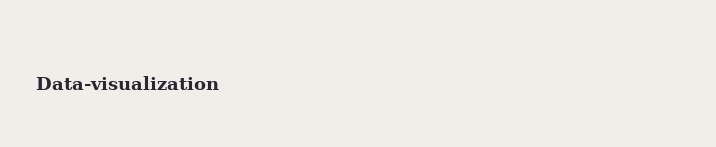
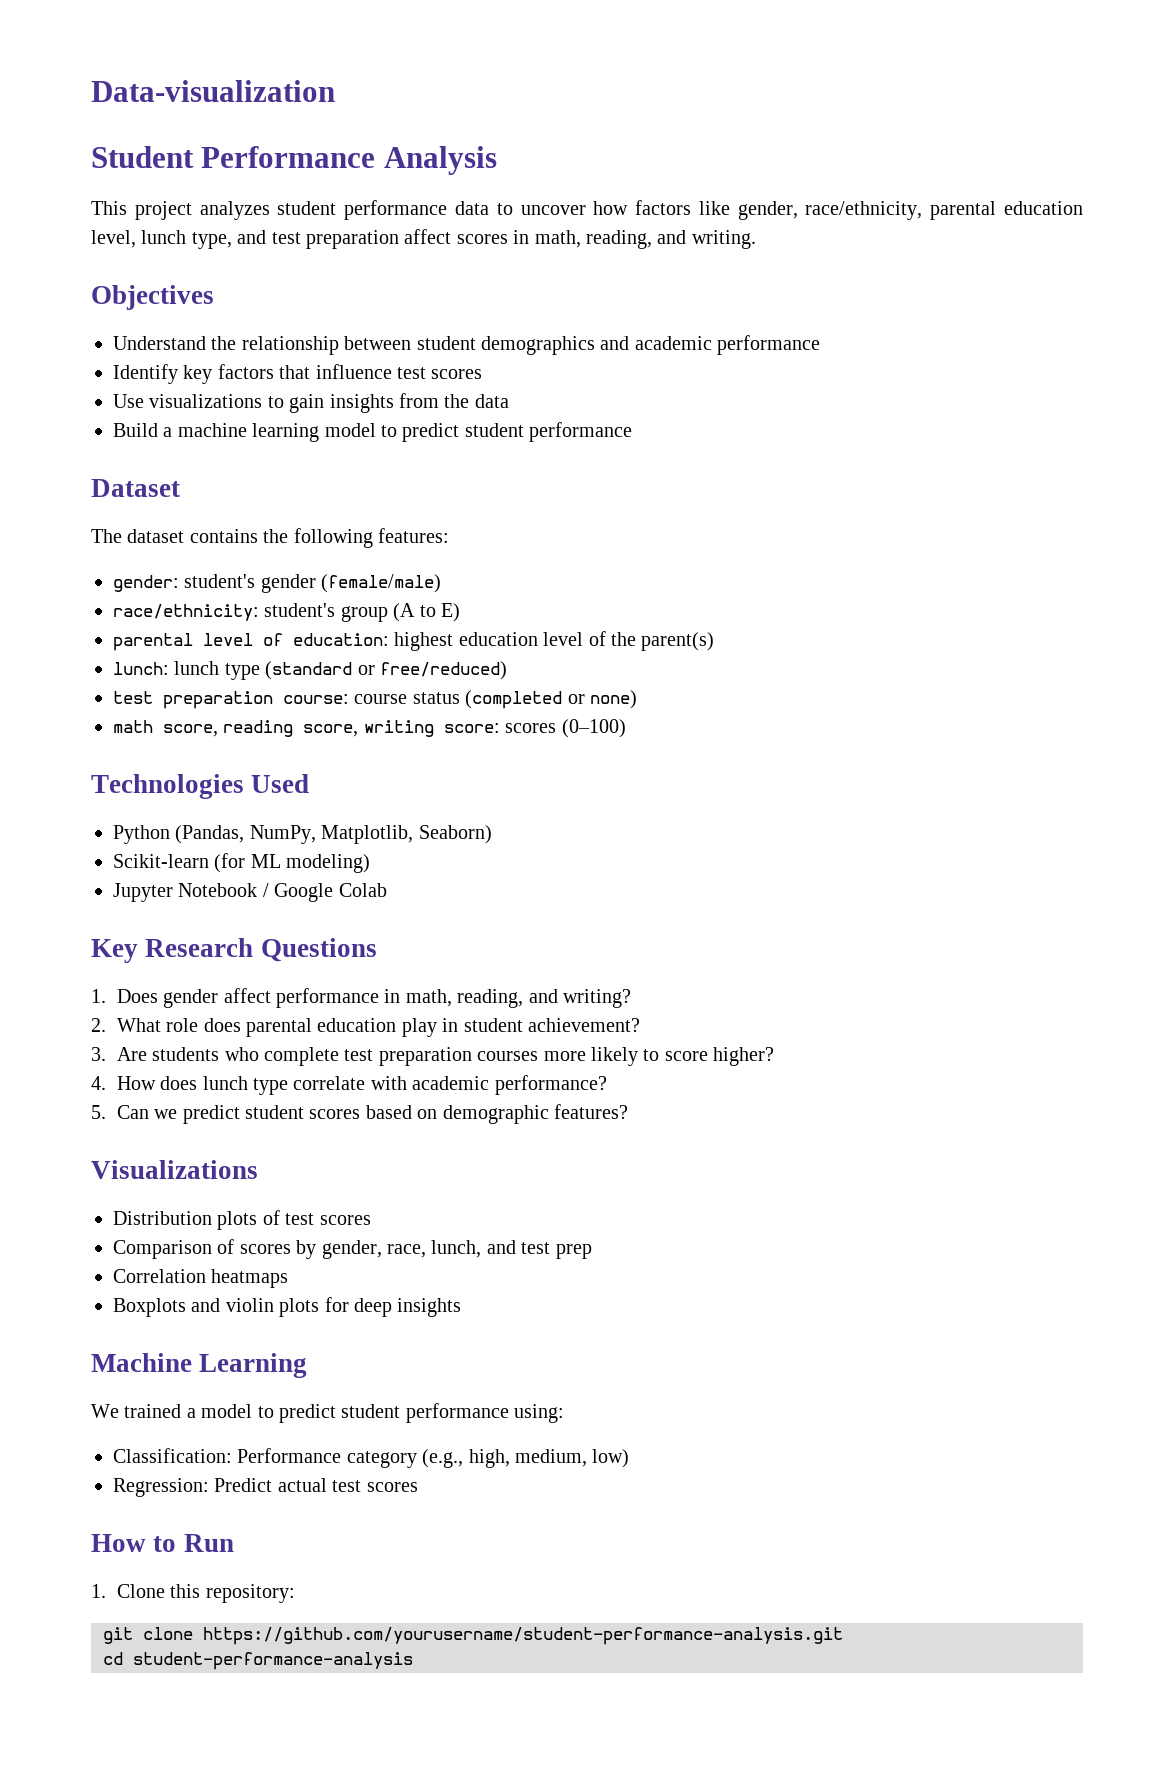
(219, 83) none -> [91,146,497,175] [91,200,1084,220] [91,229,756,249] [91,285,214,310] [113,335,821,355] [113,364,483,384] [113,393,509,413] [113,422,633,442] [91,479,180,497] [91,528,449,548] [113,574,442,593] [113,603,460,622] [113,631,715,651] [113,661,507,680] [113,690,637,709] [113,719,626,738] [91,774,310,799] [113,825,492,844] [113,853,371,873] [113,883,387,902] [91,938,377,963] [91,988,631,1008] [91,1018,640,1037] [91,1047,775,1066] [91,1075,607,1095] [91,1104,628,1124] [91,1160,258,1179] [113,1210,371,1230] [113,1239,592,1259] [113,1269,289,1288] [113,1297,462,1317] [91,1353,308,1378] [91,1403,565,1423] [113,1448,630,1468] [113,1478,418,1497] [91,1534,234,1552] [91,1584,295,1603] [103,1627,843,1645] [103,1652,413,1670] // Student Performance Analysis // This project analyzes student performance data to uncover how factors like gender, race/ethnicity, parental education level, lunch type, and test preparation affect scores in math, reading, and writing. // Objectives // Understand the relationship between student demographics and academic performance // Identify key factors that influence test scores // Use visualizations to gain insights from the data // Build a machine learning model to predict student performance // Dataset // The dataset contains the following features: // gender: student's gender (female/male) // race/ethnicity: student's group (A to E) // parental level of education: highest education level of the parent(s) // lunch: lunch type (standard or free/reduced) // test preparation course: course status (completed or none) // math score, reading score, writing score: scores (0–100) // Technologies Used // Python (Pandas, NumPy, Matplotlib, Seaborn) // Scikit-learn (for ML modeling) // Jupyter Notebook / Google Colab // Key Research Questions // 1. Does gender affect performance in math, reading, and writing? // 2. What role does parental education play in student achievement? // 3. Are students who complete test preparation courses more likely to score higher? // 4. How does lunch type correlate with academic performance? // 5. Can we predict student scores based on demographic features? // Visualizations // Distribution plots of test scores // Comparison of scores by gender, race, lunch, and test prep // Correlation heatmaps // Boxplots and violin plots for deep insights // Machine Learning // We trained a model to predict student performance using: // Classification: Performance category (e.g., high, medium, low) // Regression: Predict actual test scores // How to Run // 1. Clone this repository: // git clone https://github.com/yourusername/student-performance-analysis.git // cd student-performance-analysis

